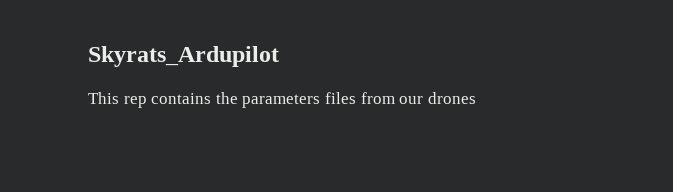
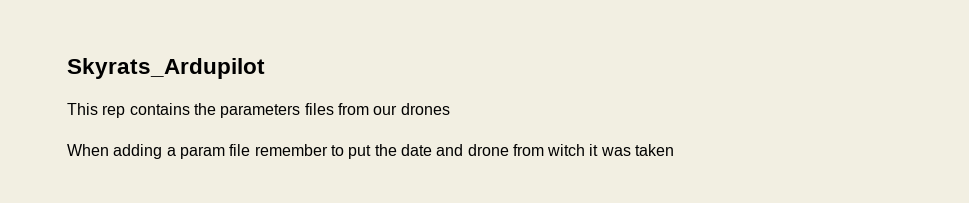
(476, 98) none -> [67,144,675,159] // When adding a param file remember to put the date and drone from witch it was taken

